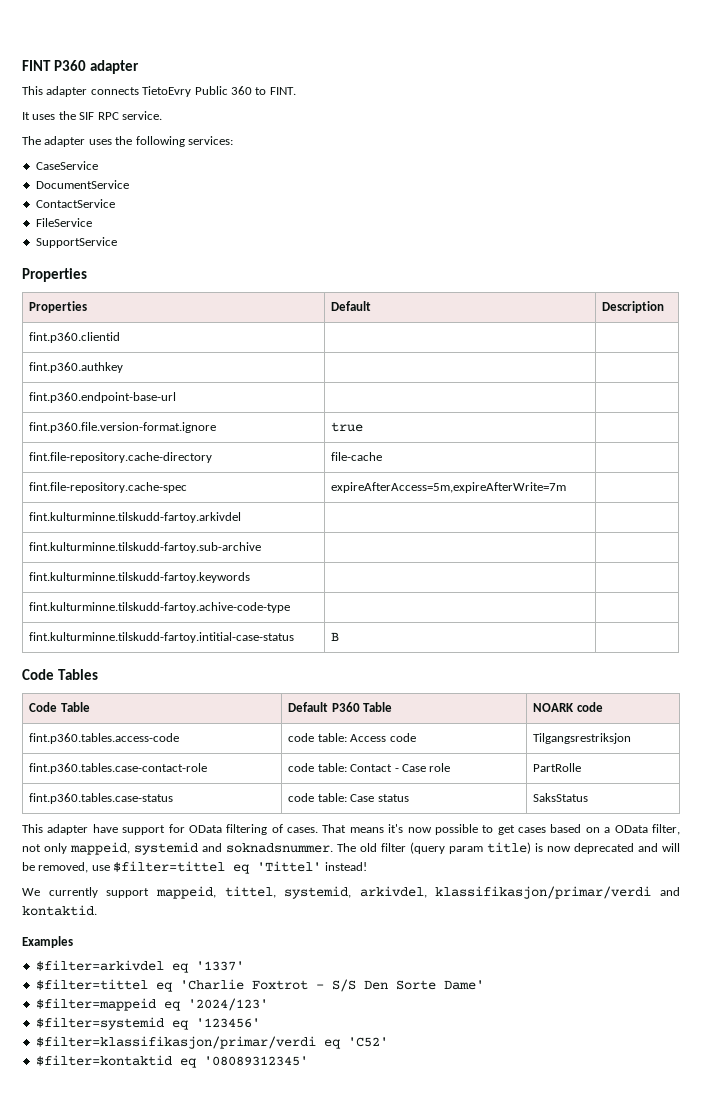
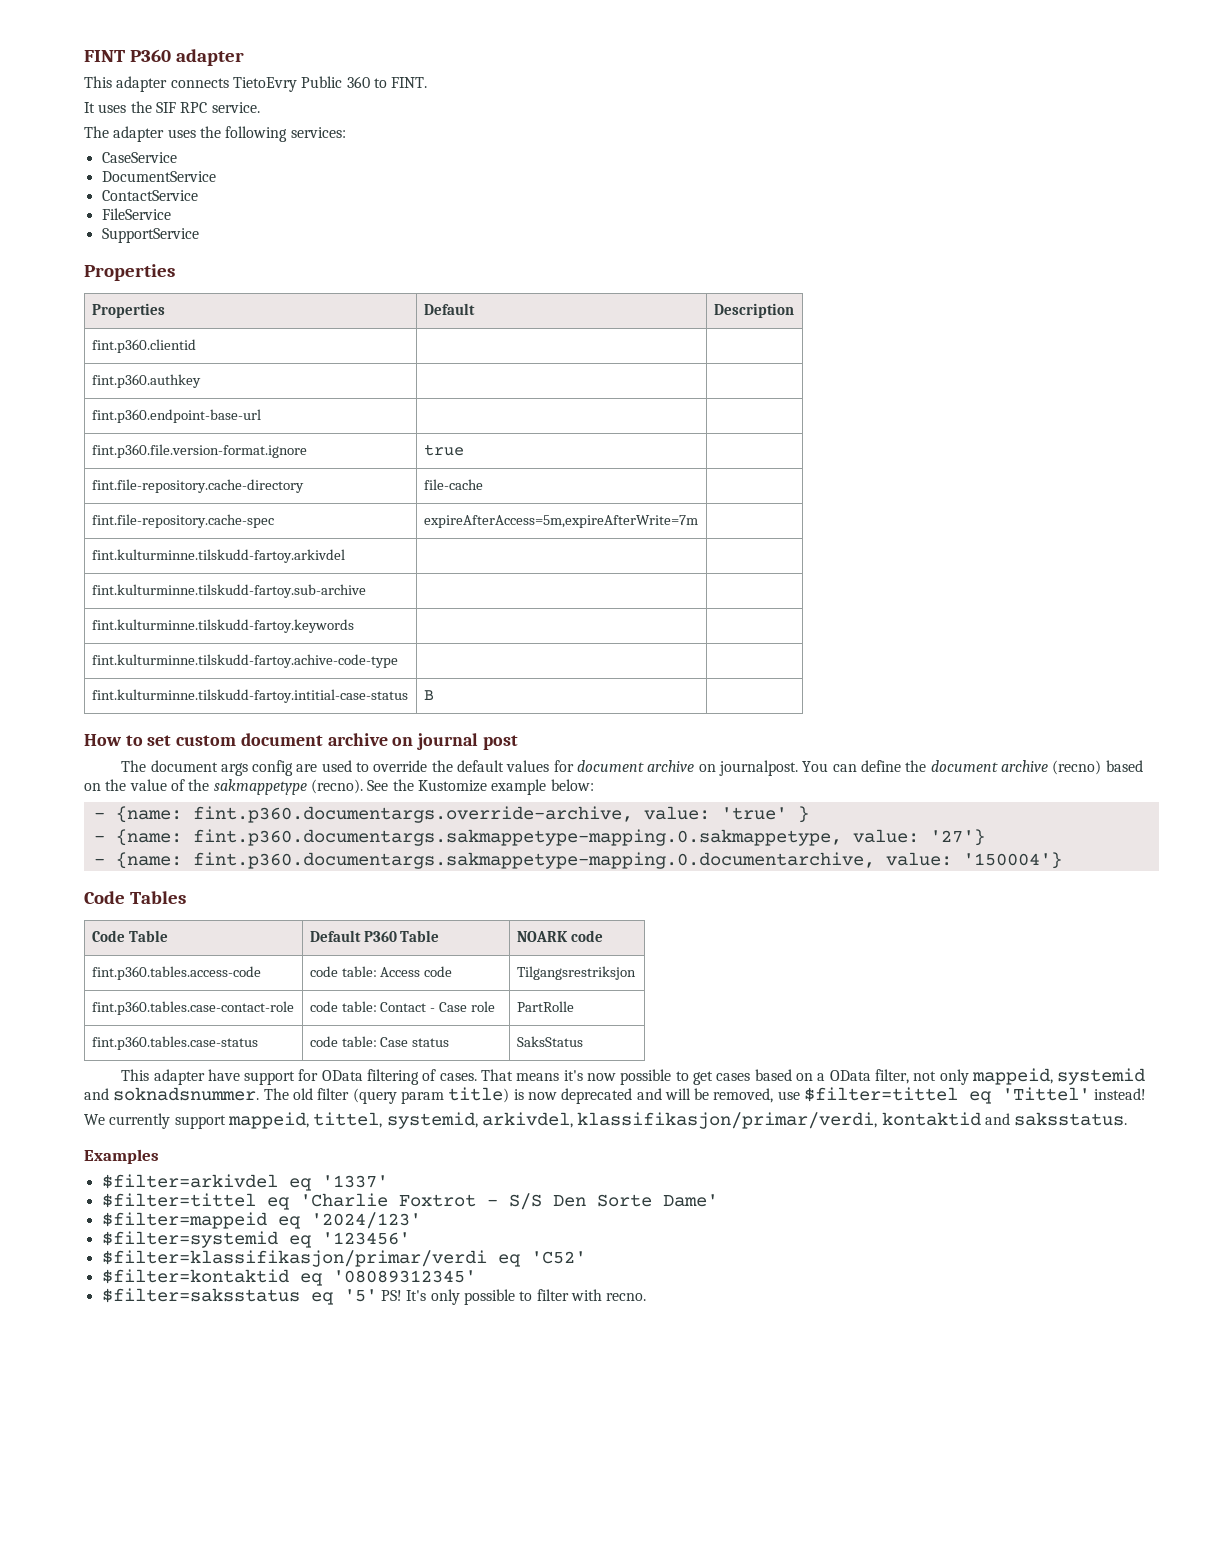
(340, 636) none -> [84,733,518,750] [121,760,1143,776] [84,779,594,795] [93,806,809,823] [93,829,985,846] [93,852,1062,869] // How to set custom document archive on journal post // The document args config are used to override the default values for document archive on journalpost. You can define the document archive (recno) based on the value of the sakmappetype (recno). See the Kustomize example below: // - {name: fint.p360.documentargs.override-archive, value: 'true' } // - {name: fint.p360.documentargs.sakmappetype-mapping.0.sakmappetype, value: '27'} // - {name: fint.p360.documentargs.sakmappetype-mapping.0.documentarchive, value: '150004'}
[435,886,680,899] [22,905,97,916] klassifikasjon/primar/verdi and kontaktid. -> [577,1112,1128,1129] klassifikasjon/primar/verdi, kontaktid and saksstatus.
(308, 1061) none -> [101,1288,647,1305] // $filter=saksstatus eq '5' PS! It's only possible to filter with recno.

